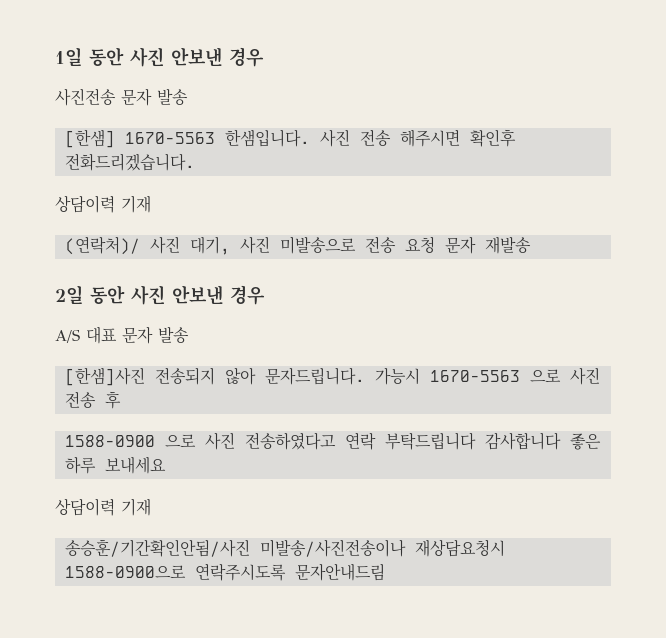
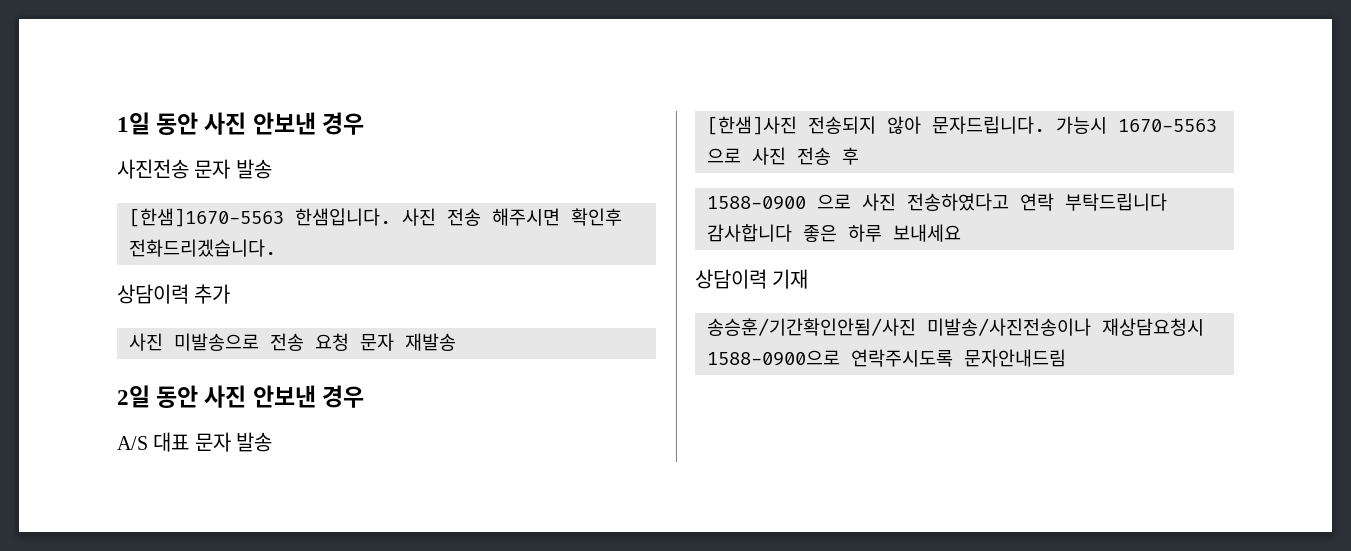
[64,129,215,148] [한샘] 1670-5563 -> [129,208,284,227] [한샘]1670-5563
[121,195,151,213] [64,236,230,255] 기재 // (연락처)/ 사진 대기, -> [194,284,231,304] 추가 //

